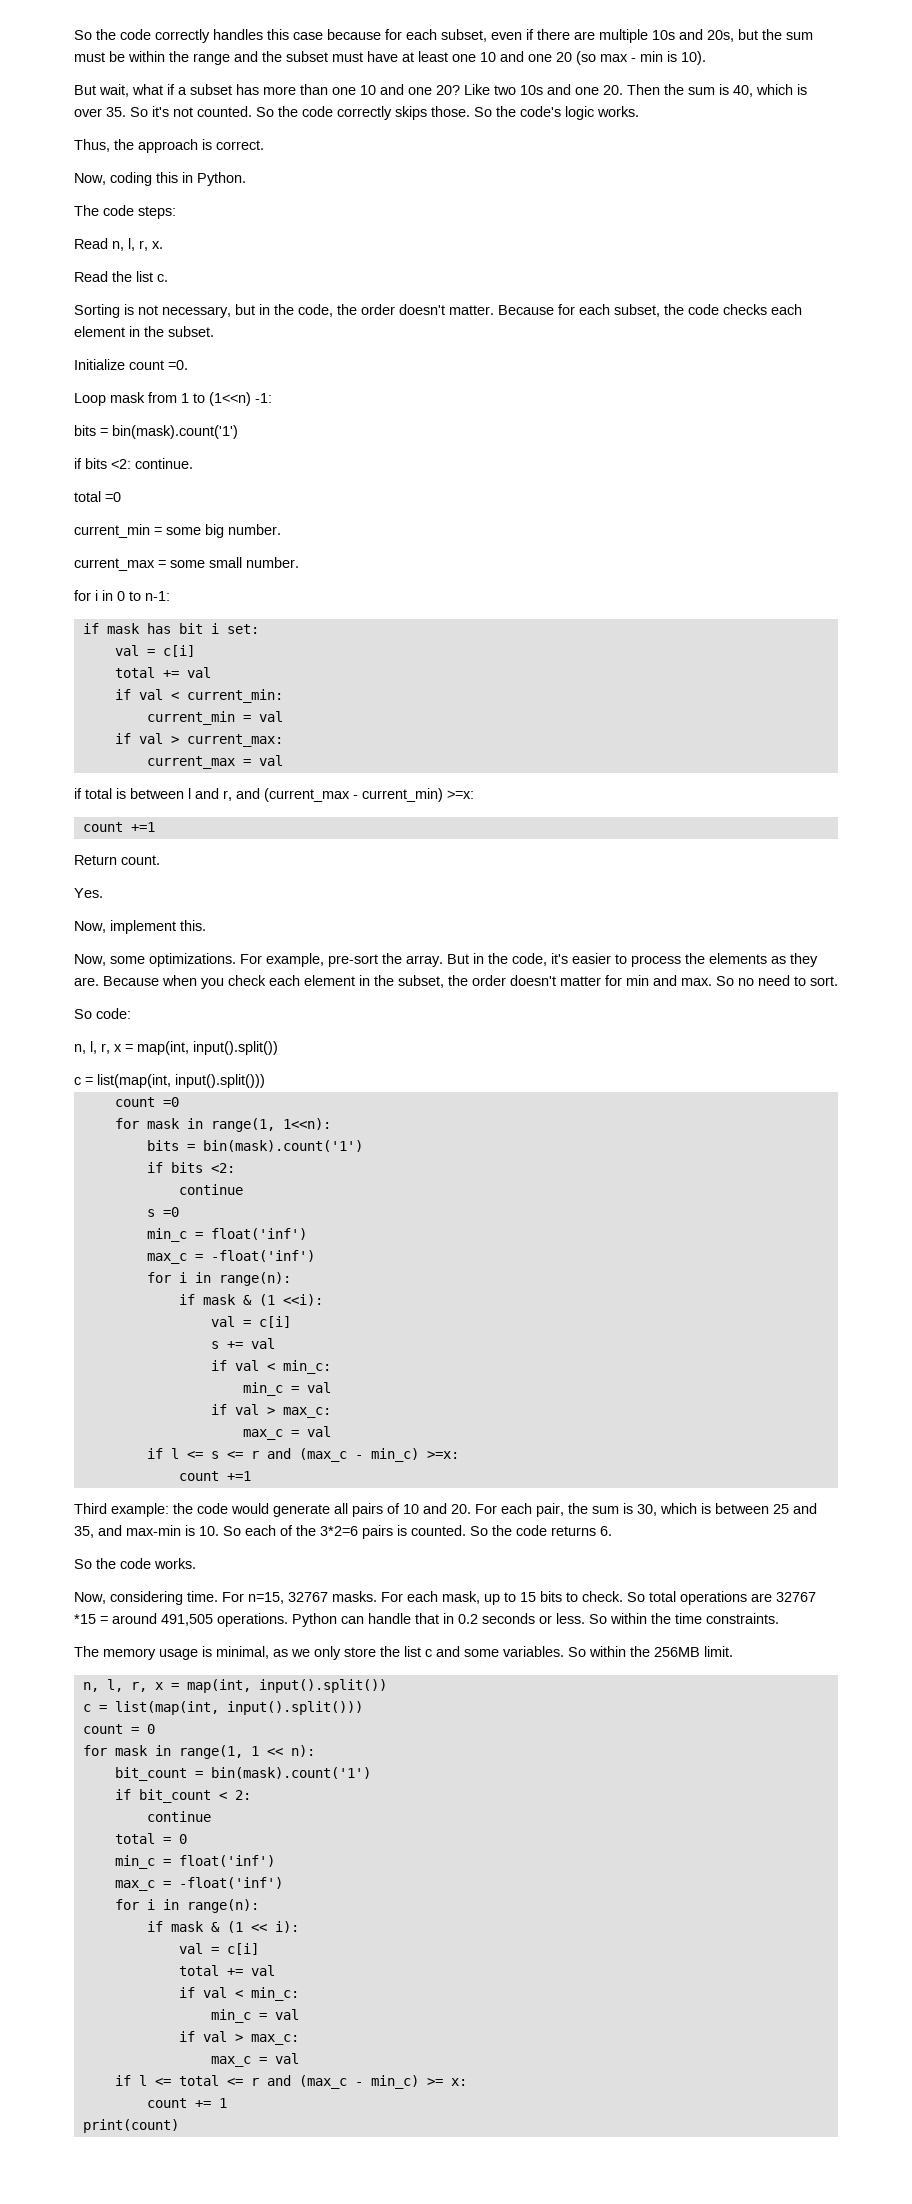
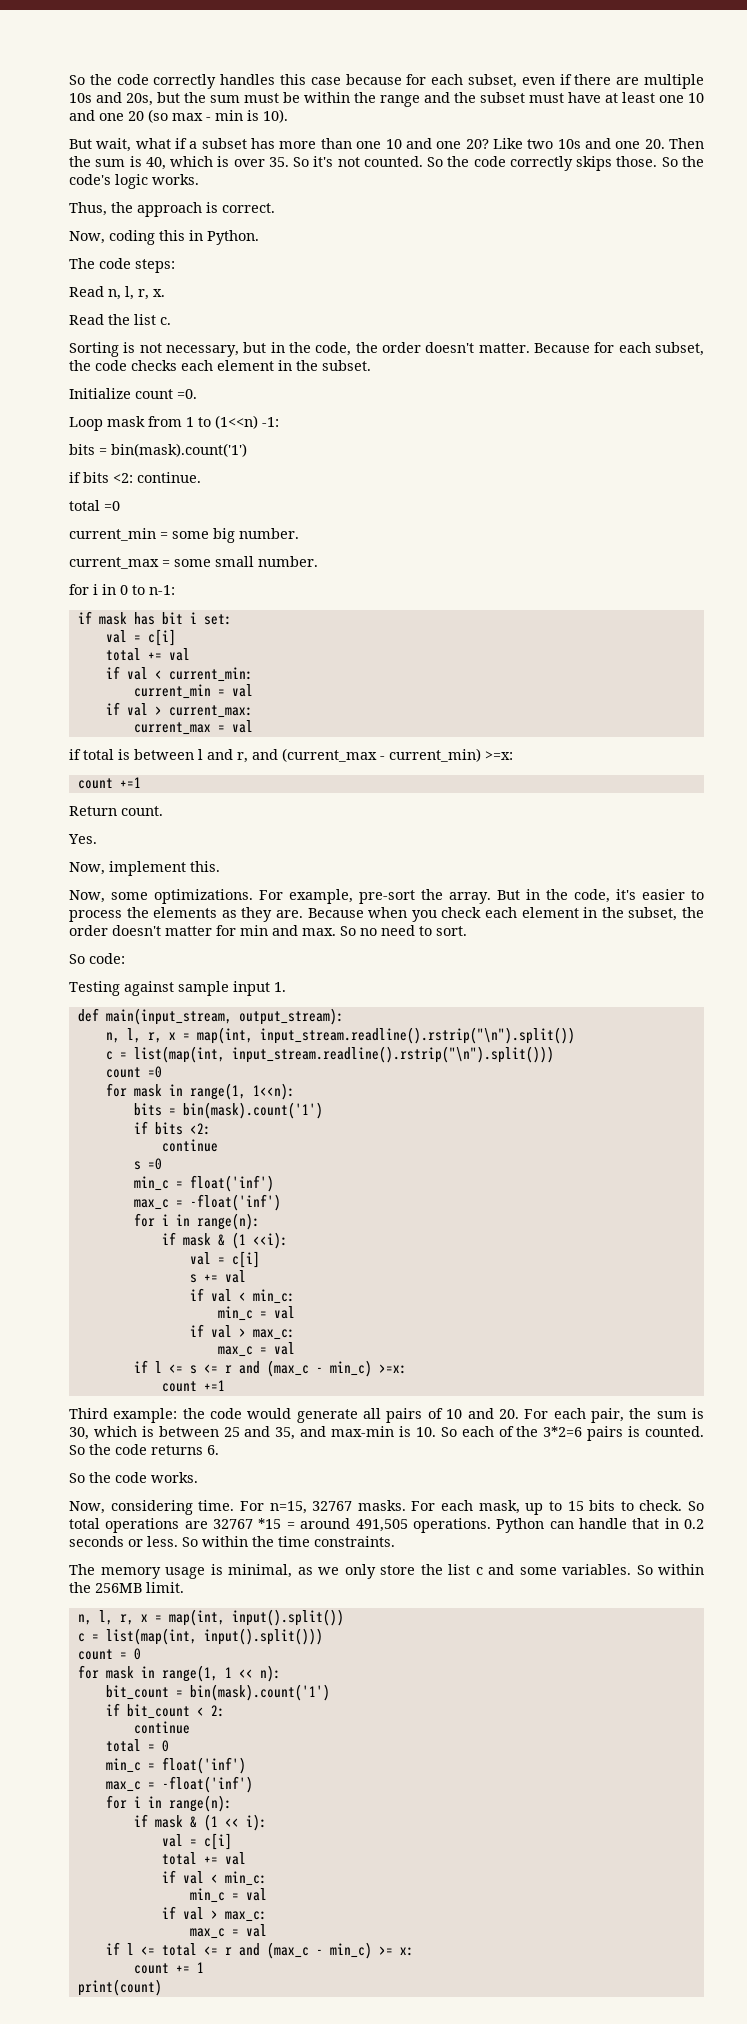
[74,1041,278,1055] [74,1074,265,1088] // n, l, r, x = map(int, input().split()) // c = list(map(int, input().split())) -> [69,981,286,996] [77,1008,344,1025] [105,1027,575,1044] [105,1046,554,1063] // Testing against sample input 1. // def main(input_stream, output_stream): // n, l, r, x = map(int, input_stream.readline().rstrip("\n").split()) // c = list(map(int, input_stream.readline().rstrip("\n").split()))

